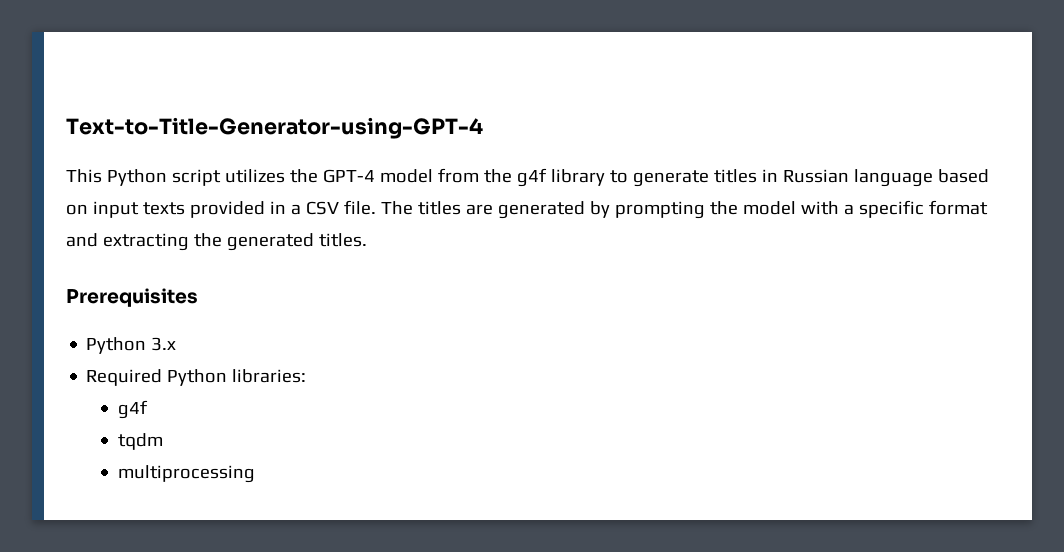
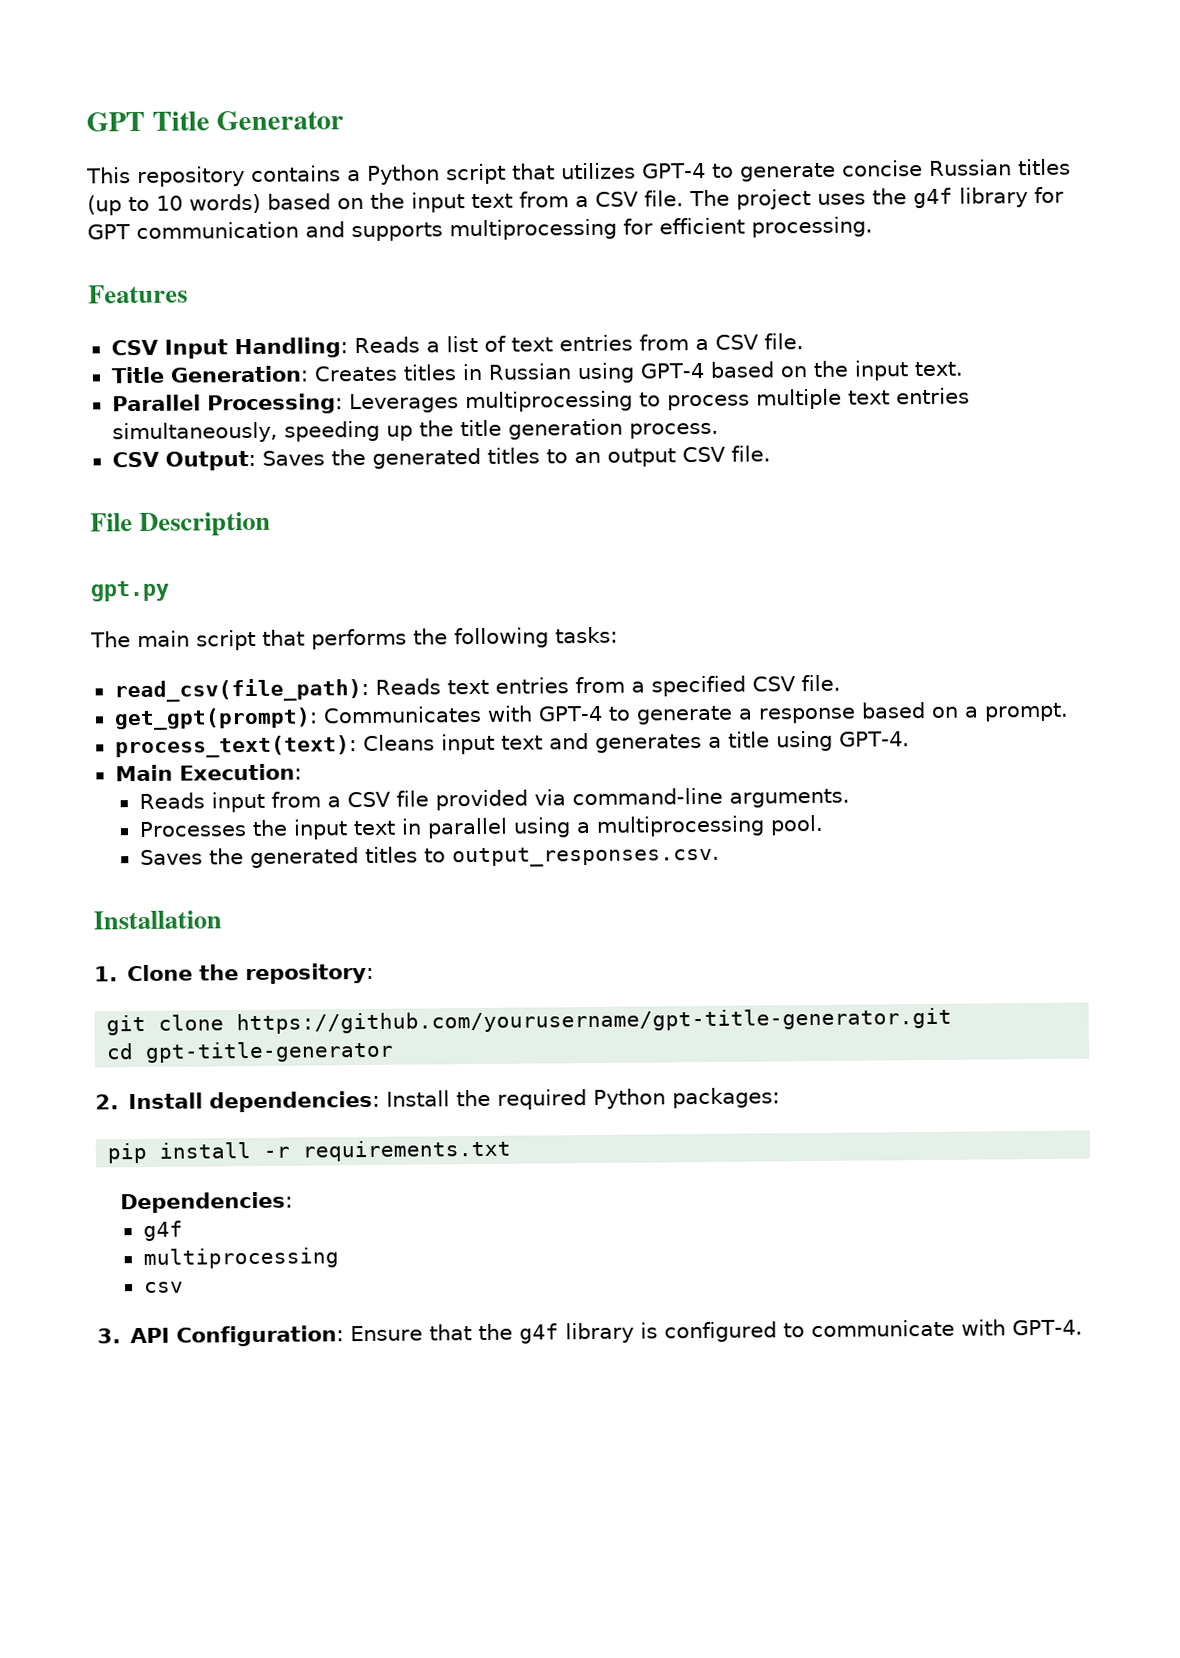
[66,117,483,139] [66,168,989,187] [66,200,988,219] [66,233,367,251] [66,288,198,307] [86,337,177,354] [86,369,307,386] [117,400,148,419] [117,433,163,450] [117,465,255,483] Text-to-Title-Generator-using-GPT-4 // This Python script utilizes the GPT-4 model from the g4f library to generate titles in Russian language based on input texts provided in a CSV file. The titles are generated by prompting the model with a specific format and extracting the generated titles. // Prerequisites // Python 3.x // Required Python libraries: // g4f // tqdm // multiprocessing -> [86,110,345,132] [86,158,1071,188] [87,186,1064,216] [87,216,873,242] [88,284,188,304] [110,333,804,359] [110,360,963,384] [111,387,970,415] [111,418,719,444] [111,445,771,471] [90,511,272,537] [90,580,169,602] [90,626,618,651] [113,674,841,703] [113,702,1069,731] [114,730,910,759] [114,763,302,782] [138,787,850,813] [138,814,824,840] [139,845,720,869] [93,910,222,930] [94,962,375,985] [106,1007,953,1036] [106,1040,395,1063] [95,1087,781,1113] [107,1139,512,1164] [120,1191,294,1214] [142,1220,183,1241] [142,1247,339,1269] [143,1281,184,1293] [97,1319,1084,1347] GPT Title Generator // This repository contains a Python script that utilizes GPT-4 to generate concise Russian titles (up to 10 words) based on the input text from a CSV file. The project uses the g4f library for GPT communication and supports multiprocessing for efficient processing. // Features // CSV Input Handling: Reads a list of text entries from a CSV file. // Title Generation: Creates titles in Russian using GPT-4 based on the input text. // Parallel Processing: Leverages multiprocessing to process multiple text entries simultaneously, speeding up the title generation process. // CSV Output: Saves the generated titles to an output CSV file. // File Description // gpt.py // The main script that performs the following tasks: // read_csv(file_path): Reads text entries from a specified CSV file. // get_gpt(prompt): Communicates with GPT-4 to generate a response based on a prompt. // process_text(text): Cleans input text and generates a title using GPT-4. // Main Execution: // Reads input from a CSV file provided via command-line arguments. // Processes the input text in parallel using a multiprocessing pool. // Saves the generated titles to output_responses.csv. // Installation // 1. Clone the repository: // git clone https://github.com/yourusername/gpt-title-generator.git // cd gpt-title-generator // 2. Install dependencies: Install the required Python packages: // pip install -r requirements.txt // Dependencies: // g4f // multiprocessing // csv // 3. API Configuration: Ensure that the g4f library is configured to communicate with GPT-4.

